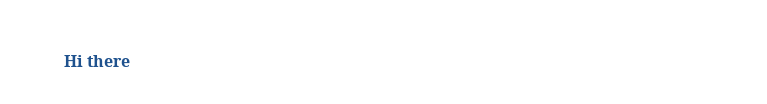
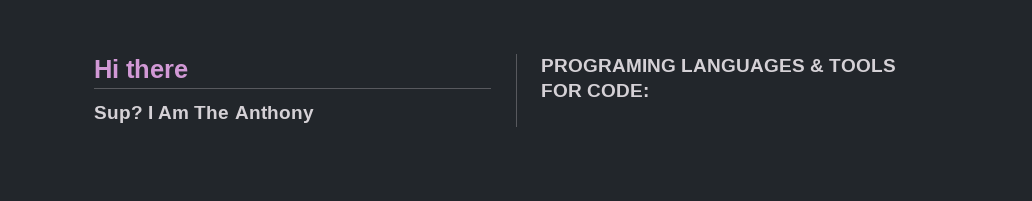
(131, 61) none -> [94,106,314,123] [541,59,897,72] [541,84,650,97] // Sup? I Am The Anthony // PROGRAMING LANGUAGES & TOOLS FOR CODE:

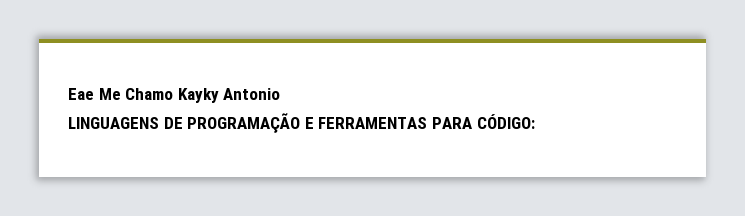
[94,59,188,78] [94,106,314,123] [541,59,897,72] [541,84,650,97] Hi there // Sup? I Am The Anthony // PROGRAMING LANGUAGES & TOOLS FOR CODE: -> [68,88,281,103] [68,113,535,133] Eae Me Chamo Kayky Antonio // LINGUAGENS DE PROGRAMAÇÃO E FERRAMENTAS PARA CÓDIGO:

